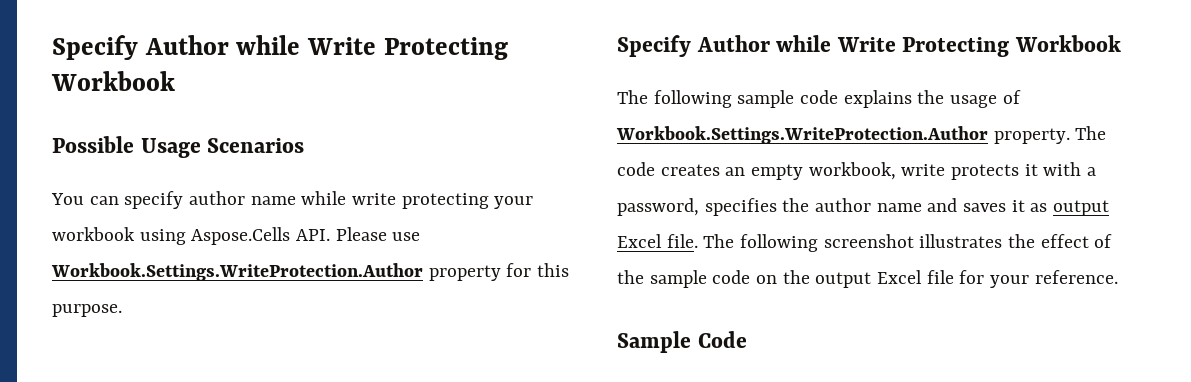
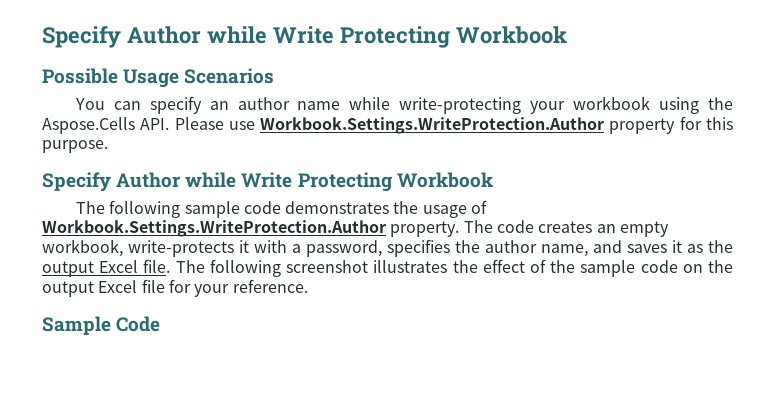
(184, 200) none -> [209,101,229,110] an
[352,193,489,209] write protecting -> [399,97,522,114] write‑protecting
(186, 237) none -> [707,97,733,110] the
[843,90,912,108] explains -> [285,201,390,214] demonstrates
[901,164,1020,180] write protects -> [128,240,234,257] write‑protects
[876,203,922,212] name -> [541,244,588,257] name,
(1048, 207) none -> [708,240,733,253] the

